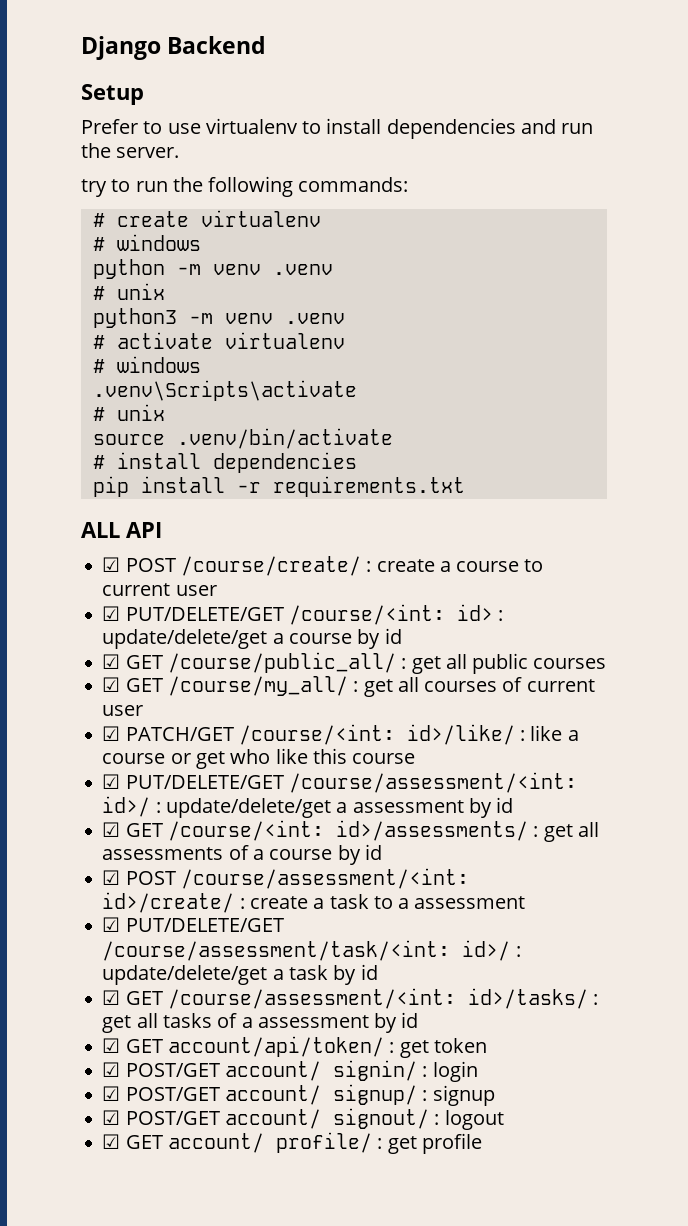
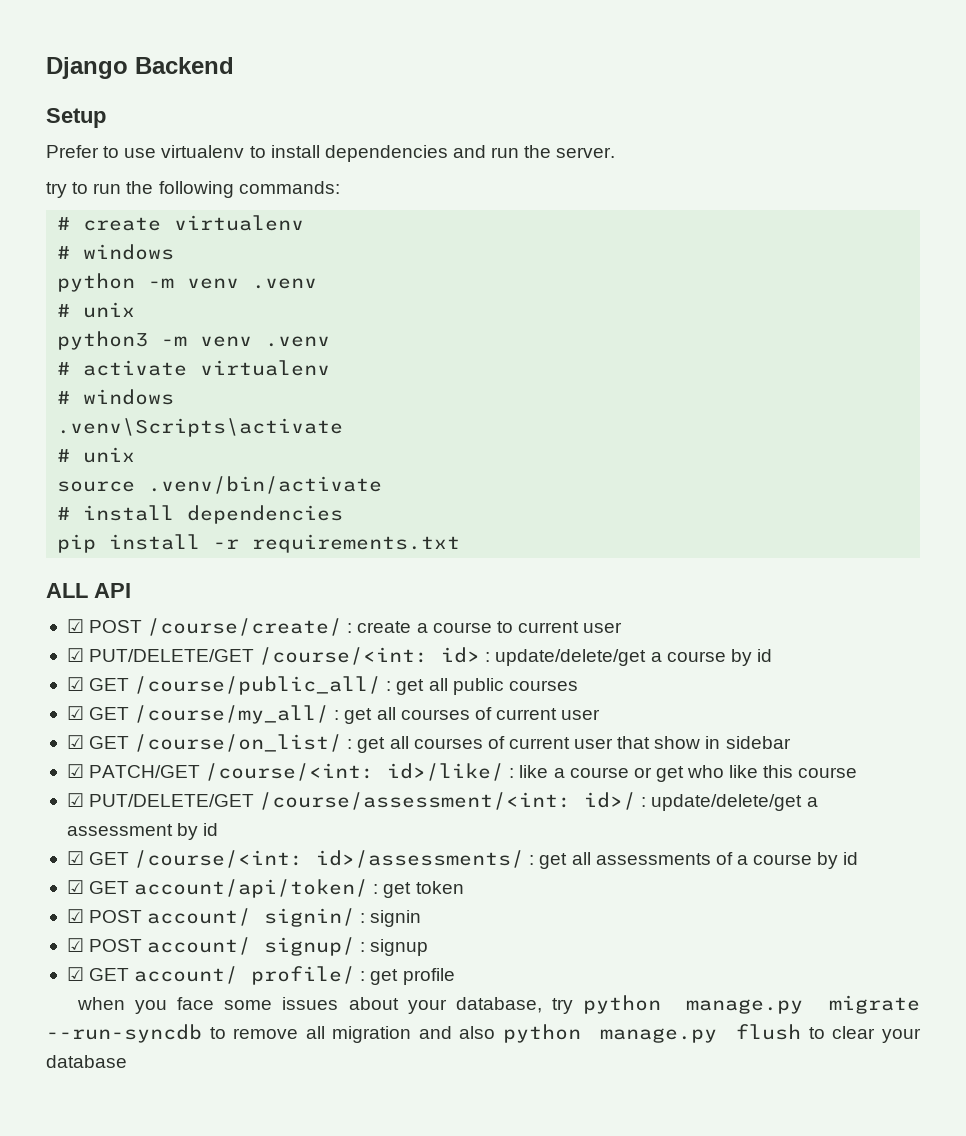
(144, 710) none -> [66,734,791,753] // ☑ GET /course/on_list/ : get all courses of current user that show in sidebar
[102,868,469,889] [102,892,526,913] [102,917,284,932] [102,940,521,961] [102,964,378,985] [102,988,599,1009] [102,1012,419,1033] // ☑ POST /course/assessment/<int: id>/create/ : create a task to a assessment // ☑ PUT/DELETE/GET /course/assessment/task/<int: id>/ : update/delete/get a task by id // ☑ GET /course/assessment/<int: id>/tasks/ : get all tasks of a assessment by id -> (859, 858) none
[125,1063,220,1077] POST/GET -> [89,910,143,923] POST
[432,1061,478,1082] [102,1086,220,1101] login // ☑ POST/GET -> [370,910,422,927] [66,938,143,952] signin // ☑ POST
[102,1108,504,1130] // ☑ POST/GET account/ signout/ : logout -> (429, 947) none
(482, 1143) none -> [77,995,920,1014] [46,1024,921,1043] [46,1055,127,1068] // when you face some issues about your database, try python manage.py migrate --run-syncdb to remove all migration and also python manage.py flush to clear your database

